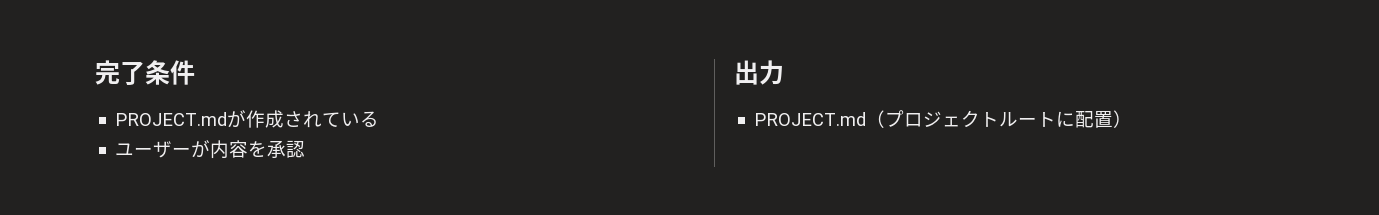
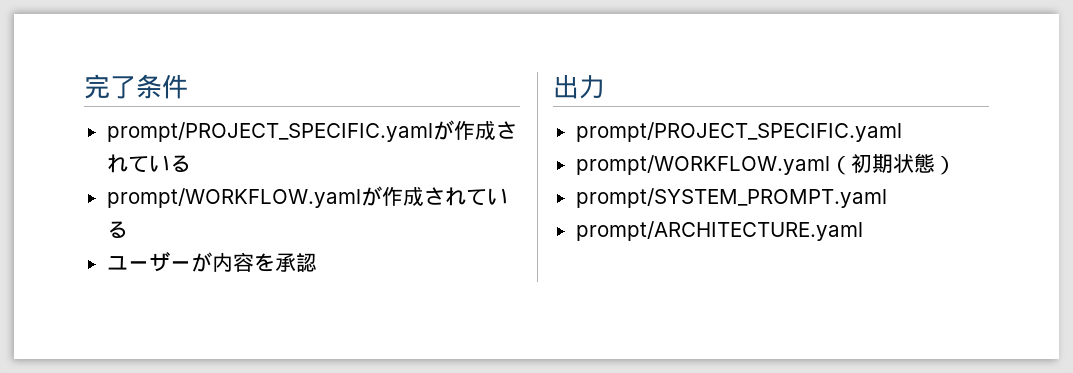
[115,112,228,126] PROJECT.md -> [106,120,517,142] [106,154,191,173] [106,188,361,208] prompt/PROJECT_SPECIFIC.yamlが作成されている // prompt/WORKFLOW.yaml
[754,110,1114,128] PROJECT.md（プロジェクトルートに配置 -> [575,122,902,142] [575,153,935,175] prompt/PROJECT_SPECIFIC.yaml // prompt/WORKFLOW.yaml（初期状態
(1133, 119) none -> [575,188,887,208] [575,221,863,241] // prompt/SYSTEM_PROMPT.yaml // prompt/ARCHITECTURE.yaml

